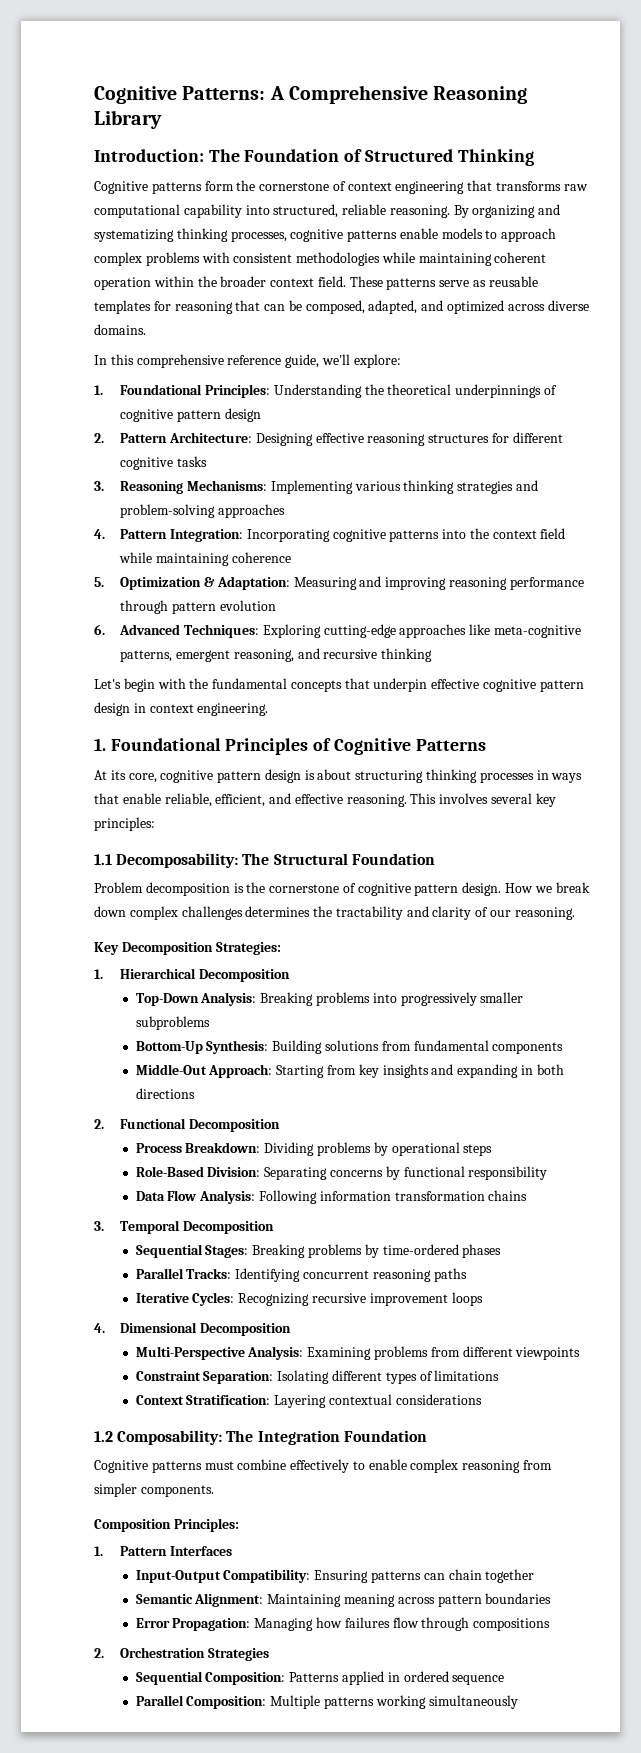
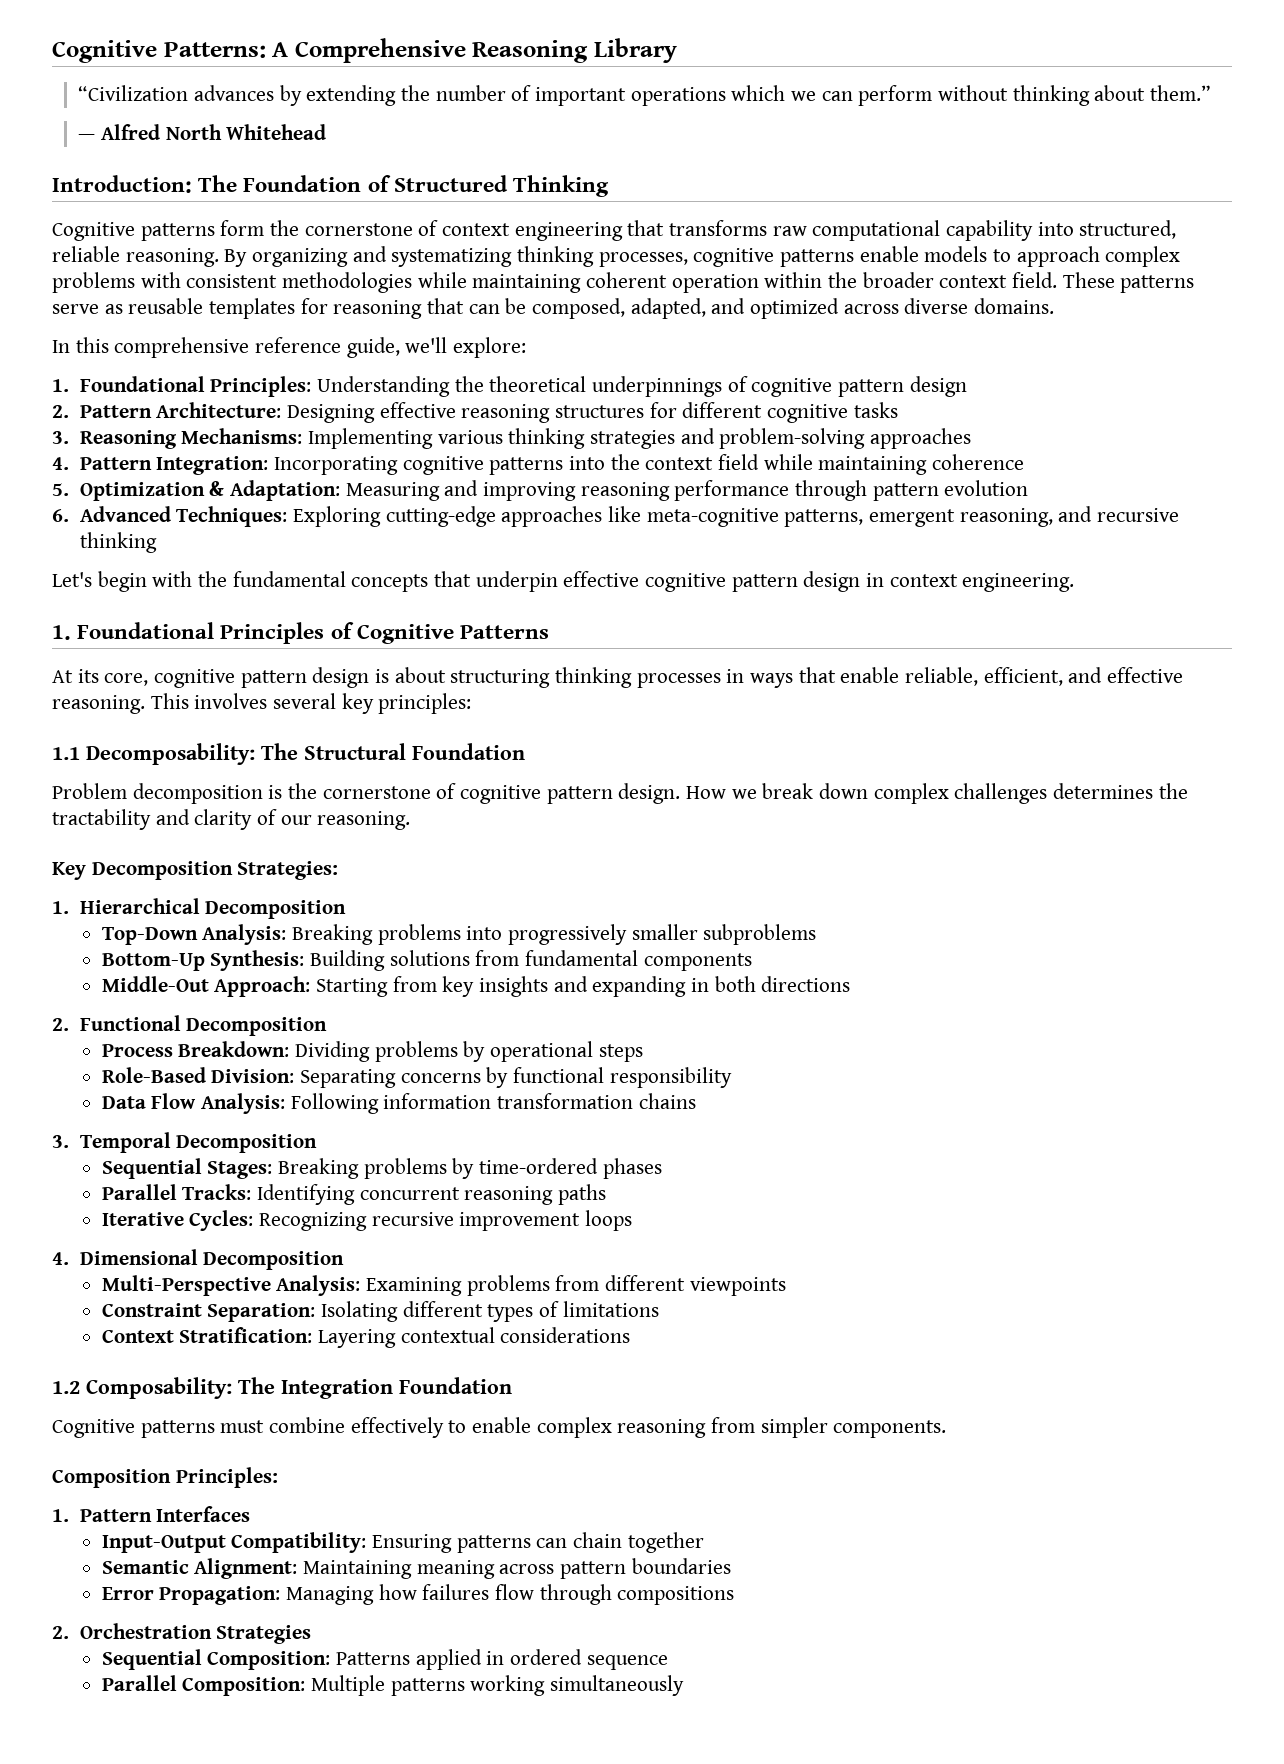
(162, 119) none -> [78,85,1212,106] [78,124,327,140] // “Civilization advances by extending the number of important operations which we can perform without thinking about them.” // — Alfred North Whitehead

